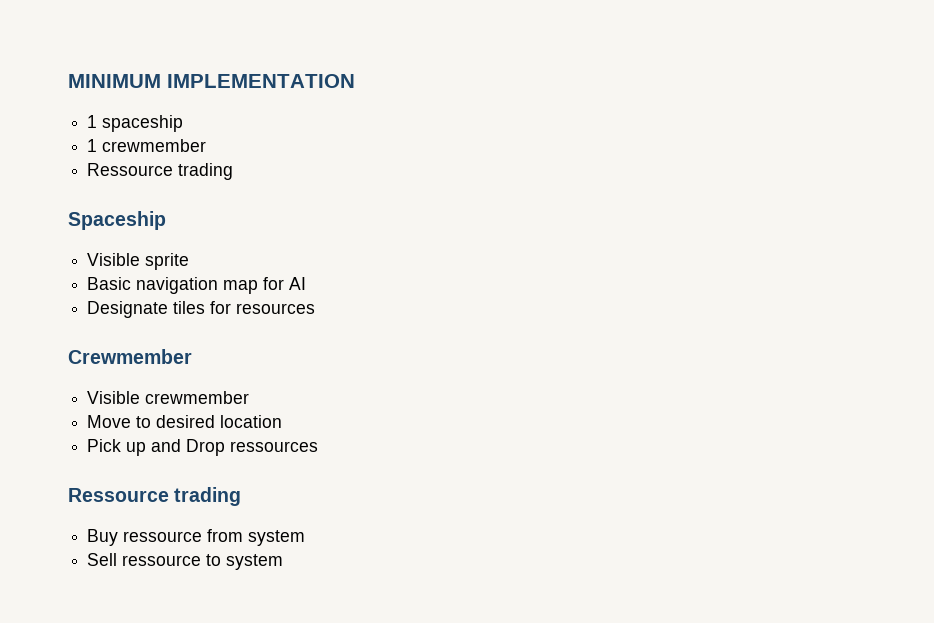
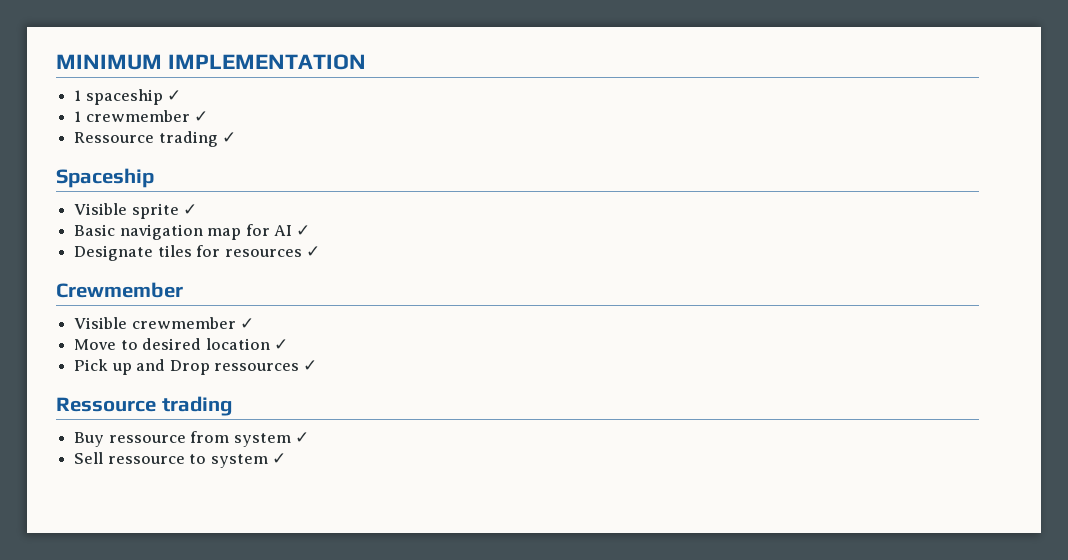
(184, 123) none -> [167,90,182,101] ✓
[87,163,234,180] // Ressource trading -> [194,111,209,122] [74,131,237,147] ✓ // Ressource trading ✓
(190, 261) none -> [183,204,198,215] ✓
(307, 283) none -> [296,225,311,236] ✓
(316, 308) none -> [305,246,320,257] ✓
(250, 397) none -> [240,318,255,329] ✓
(283, 421) none -> [273,339,288,350] ✓
(319, 446) none -> [303,360,318,371] ✓
(306, 538) none -> [294,432,309,443] ✓
(284, 562) none -> [271,453,286,464] ✓

